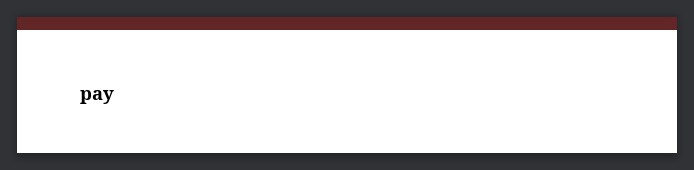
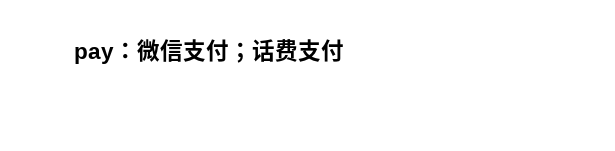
(114, 97) none -> [114,39,344,63] ：微信支付；话费支付

